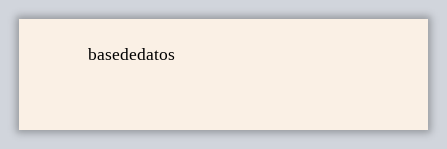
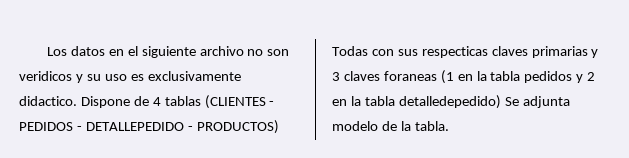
[88,48,175,60] basededatos -> [46,46,290,58] [19,71,241,83] [19,95,275,109] [19,120,279,134] [332,46,599,58] [332,70,596,84] [332,95,570,109] [332,121,449,131] Los datos en el siguiente archivo no son veridicos y su uso es exclusivamente didactico. Dispone de 4 tablas (CLIENTES - PEDIDOS - DETALLEPEDIDO - PRODUCTOS) Todas con sus respecticas claves primarias y 3 claves foraneas (1 en la tabla pedidos y 2 en la tabla detalledepedido) Se adjunta modelo de la tabla.

